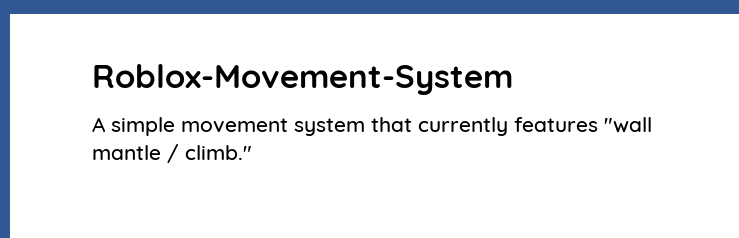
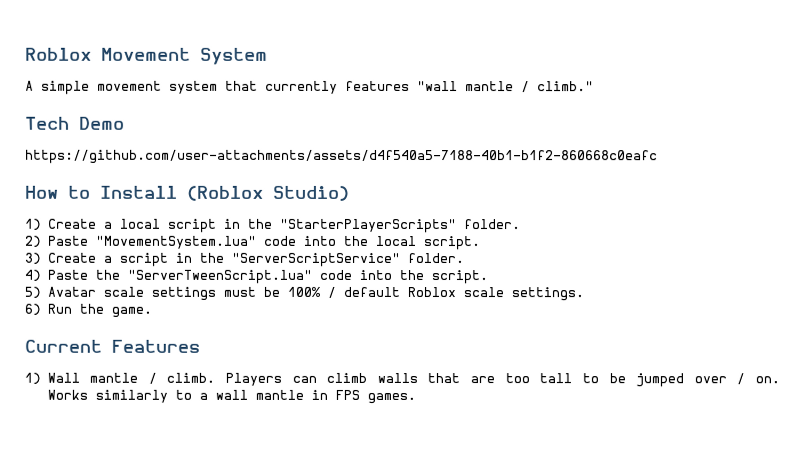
[92,64,513,95] Roblox-Movement-System -> [25,47,268,65] Roblox Movement System
(252, 152) none -> [25,116,125,130] [25,149,658,165] [25,185,350,201] [25,218,521,234] [24,235,480,251] [24,252,464,267] [24,269,488,285] [24,286,584,302] [24,303,152,318] [24,339,200,353] [24,372,781,388] [46,389,416,405] // Tech Demo // https://github.com/user-attachments/assets/d4f540a5-7188-40b1-b1f2-860668c0eafc // How to Install (Roblox Studio) // 1) Create a local script in the "StarterPlayerScripts" folder. // 2) Paste "MovementSystem.lua" code into the local script. // 3) Create a script in the "ServerScriptService" folder. // 4) Paste the "ServerTweenScript.lua" code into the script. // 5) Avatar scale settings must be 100% / default Roblox scale settings. // 6) Run the game. // Current Features // 1) Wall mantle / climb. Players can climb walls that are too tall to be jumped over / on. Works similarly to a wall mantle in FPS games.

